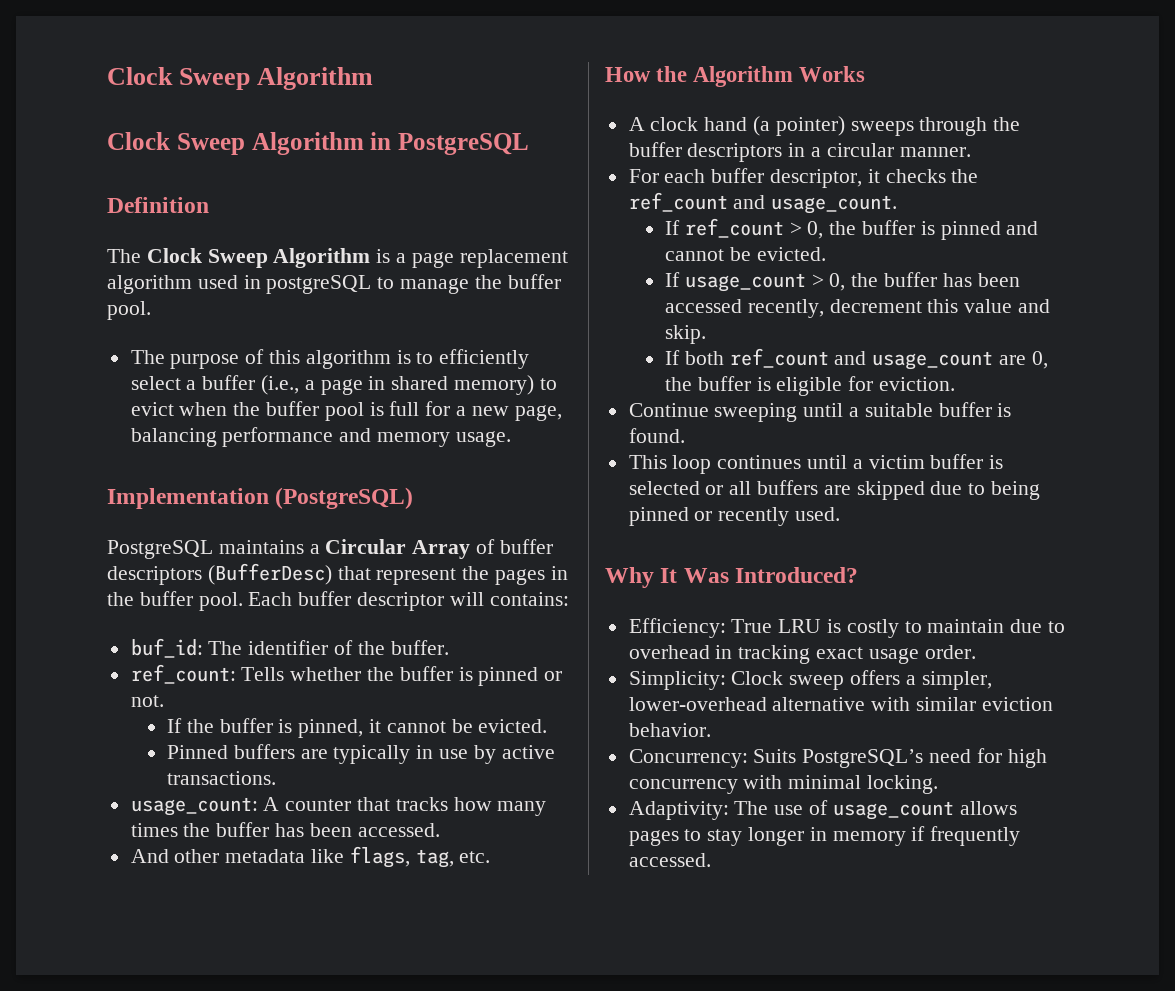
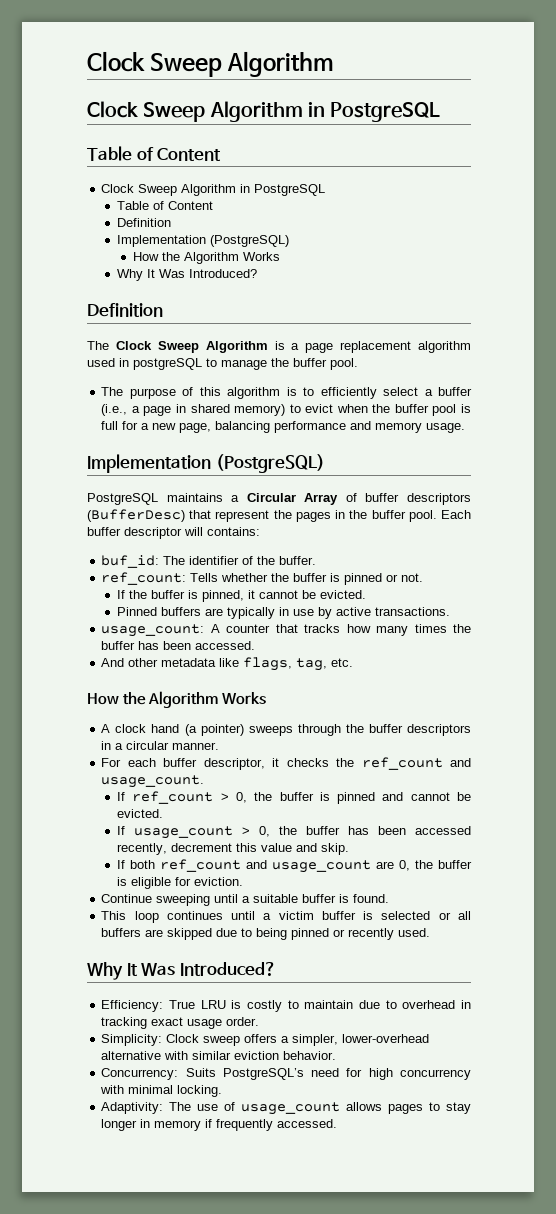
(529, 144) none -> [87,146,222,161] [101,184,326,196] [117,201,214,210] [117,218,172,227] [117,235,290,247] [132,252,280,264] [117,269,258,281] // Table of Content // Clock Sweep Algorithm in PostgreSQL // Table of Content // Definition // Implementation (PostgreSQL) // How the Algorithm Works // Why It Was Introduced?

